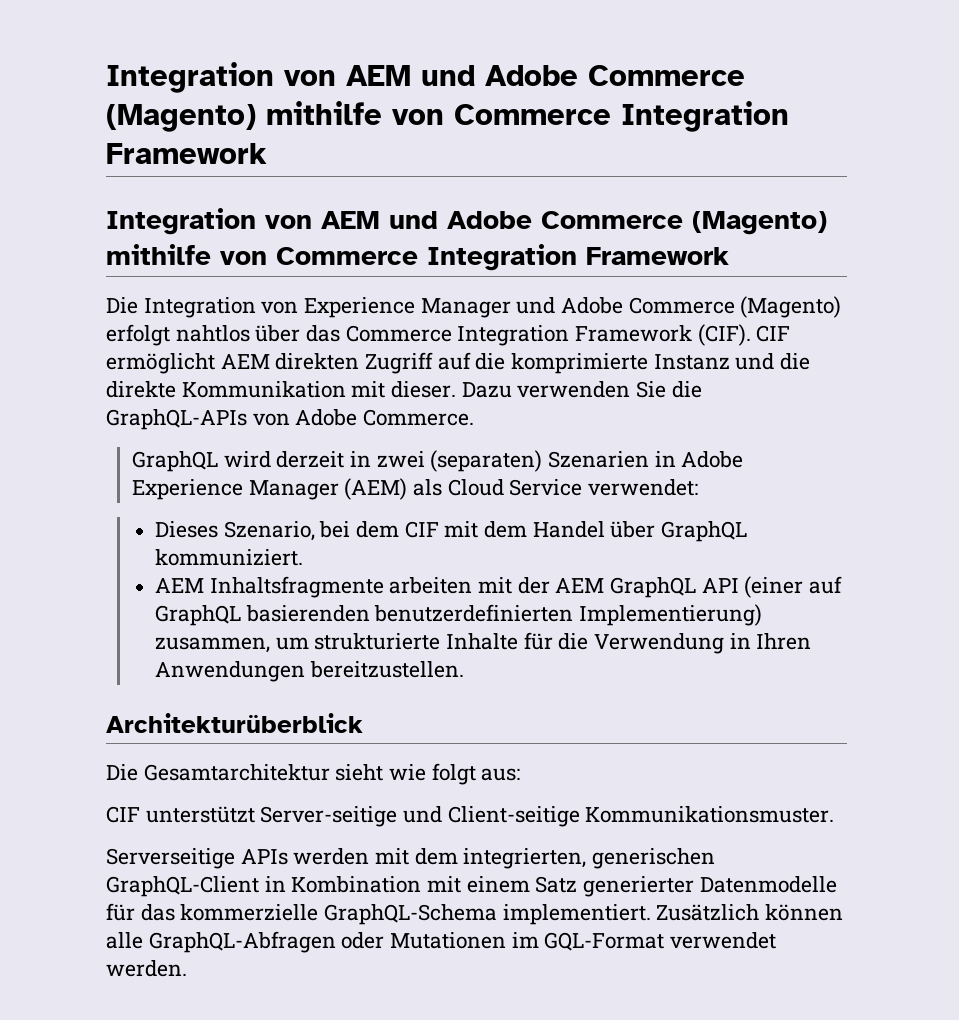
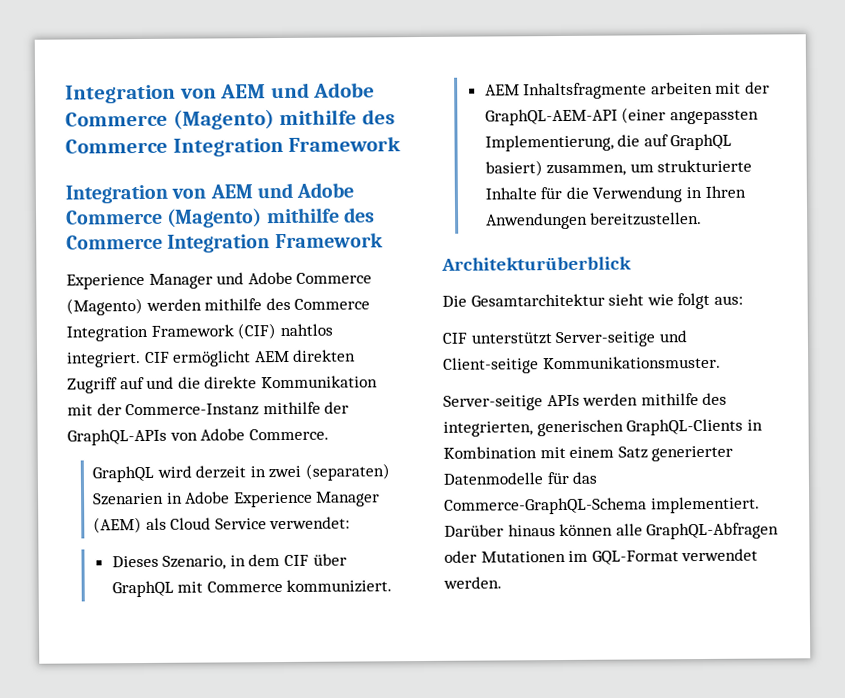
[106,62,745,93] [106,101,444,132] Integration von AEM und Adobe Commerce (Magento) mithilfe von -> [65,82,376,104] [65,109,395,130] Integration von AEM und Adobe Commerce (Magento) mithilfe des
[220,244,729,271] [106,297,299,318] von Commerce Integration Framework // Die Integration von -> [342,207,375,223] [66,232,383,253] des Commerce Integration Framework //
[106,324,751,346] erfolgt nahtlos über das Commerce Integration Framework (CIF). -> [145,297,371,311] [66,323,333,342] [67,352,141,368] werden mithilfe des Commerce Integration Framework (CIF) nahtlos integriert.
[475,353,730,374] die komprimierte Instanz -> (145, 383) none
[391,381,702,398] dieser. Dazu verwenden Sie die -> [96,401,350,417] der Commerce-Instanz mithilfe der
[319,521,351,538] bei -> [229,555,246,567] in
[444,521,747,542] mit dem Handel über GraphQL -> [312,553,347,566] [111,580,283,598] über GraphQL mit Commerce
[555,576,842,598] [154,604,762,626] AEM GraphQL API (einer auf GraphQL basierenden benutzerdefinierten Implementierung) -> [484,107,759,126] [484,133,733,152] [484,160,543,177] GraphQL-AEM-API (einer angepassten Implementierung, die auf GraphQL basiert)
[106,848,235,869] Serverseitige -> [443,395,543,411] Server-seitige
[375,848,458,865] mit dem -> [640,392,728,406] mithilfe des
[106,876,259,897] GraphQL-Client -> [626,418,744,436] GraphQL-Clients
[180,904,760,925] kommerzielle GraphQL-Schema implementiert. Zusätzlich -> [444,496,760,515] [444,524,556,537] Commerce-GraphQL-Schema implementiert. Darüber hinaus

